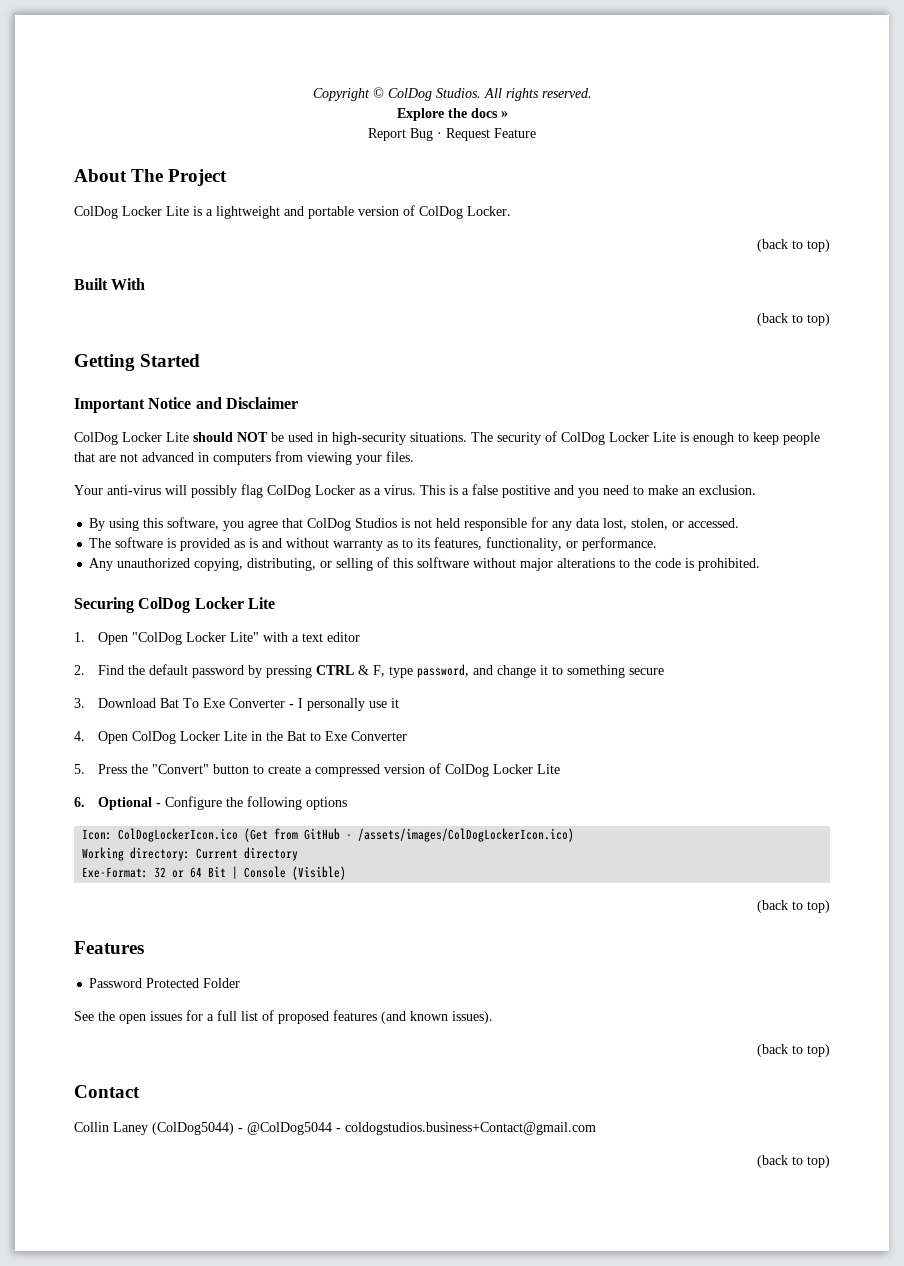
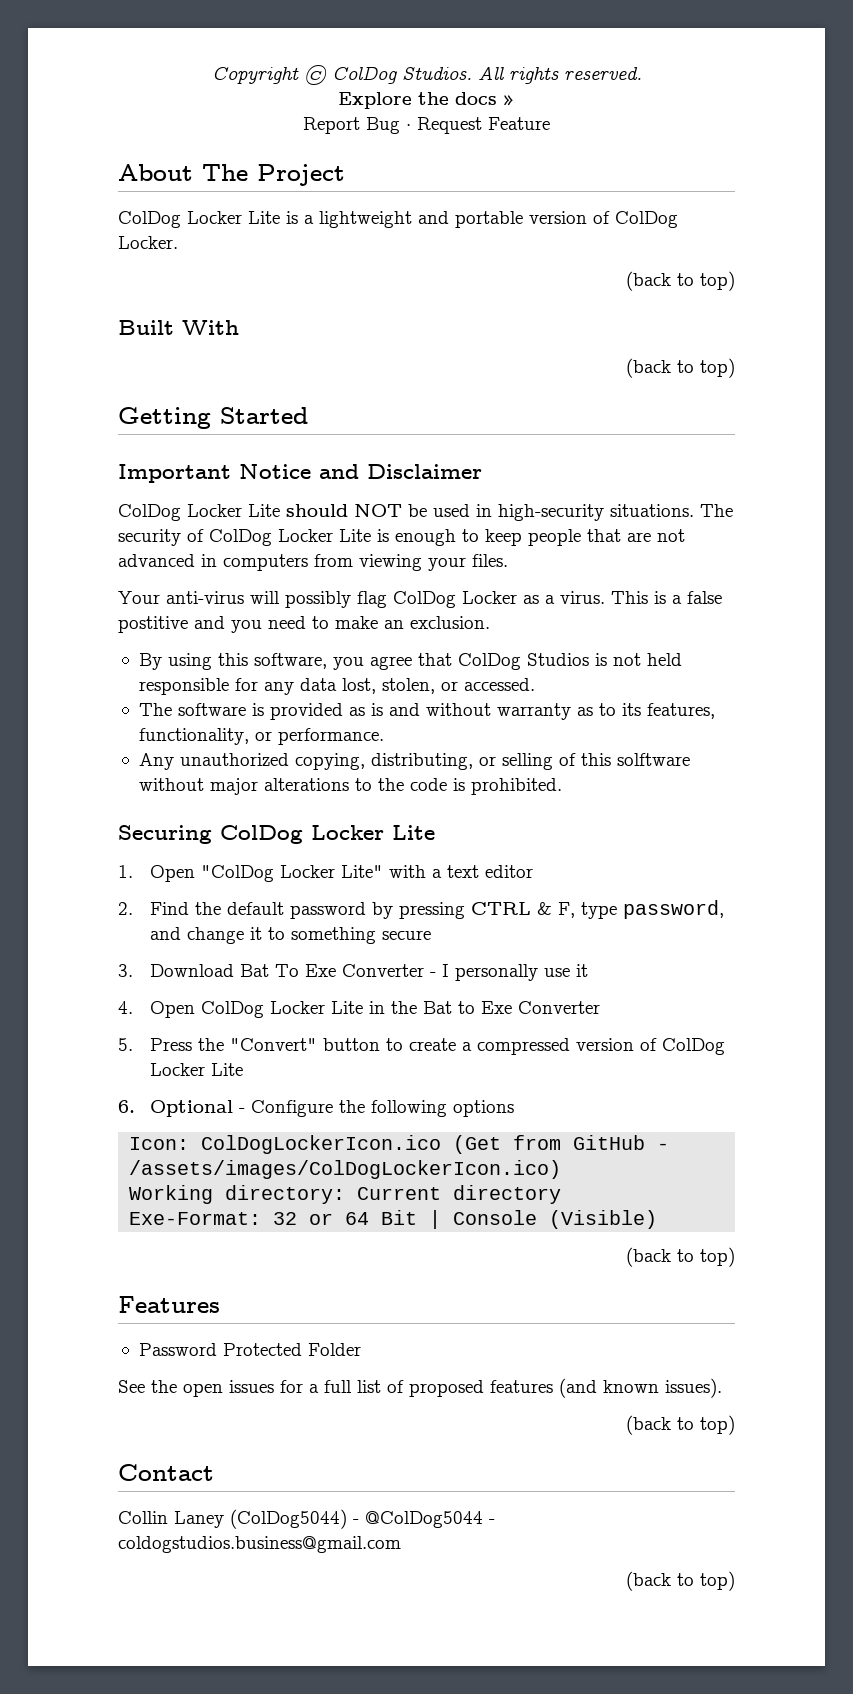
[345,1122,596,1135] coldogstudios.business+Contact@gmail.com -> [118,1536,401,1553] coldogstudios.business@gmail.com

